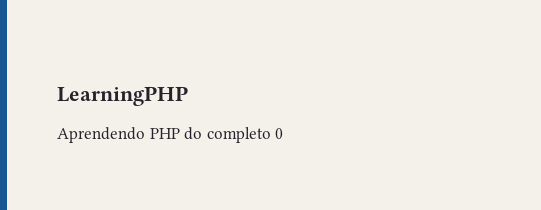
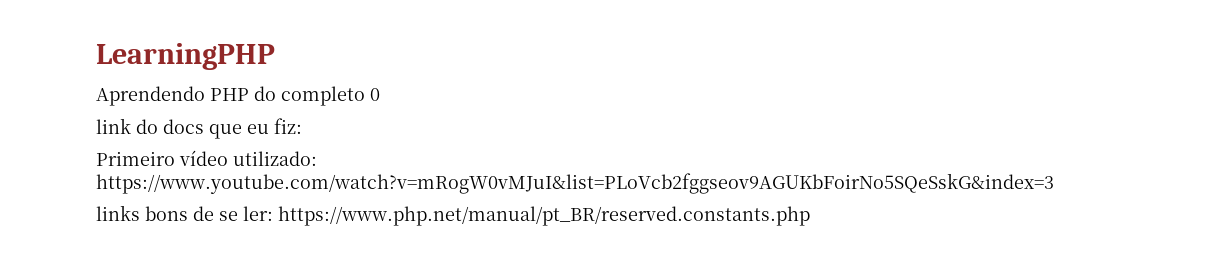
(284, 133) none -> [96,118,302,139] [96,150,317,166] [96,173,1054,194] [96,205,810,226] // link do docs que eu fiz: // Primeiro vídeo utilizado: https://www.youtube.com/watch?v=mRogW0vMJuI&list=PLoVcb2fggseov9AGUKbFoirNo5SQeSskG&index=3 // links bons de se ler: https://www.php.net/manual/pt_BR/reserved.constants.php

